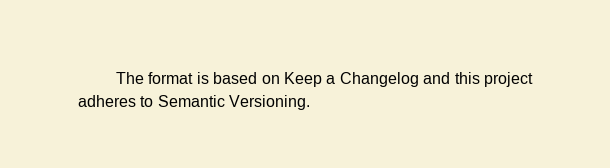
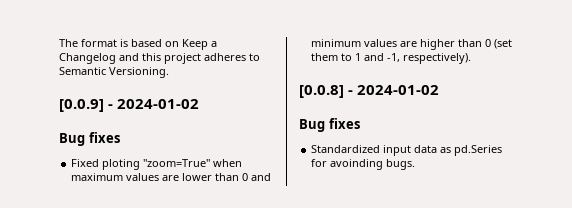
(310, 102) none -> [59,99,200,112] [59,132,120,146] [71,159,243,170] [71,173,272,181] [311,39,513,50] [311,53,472,64] [299,85,440,98] [299,118,360,132] [311,145,503,156] [311,159,416,170] // [0.0.9] - 2024-01-02 // Bug fixes // Fixed ploting "zoom=True" when maximum values are lower than 0 and minimum values are higher than 0 (set them to 1 and -1, respectively). // [0.0.8] - 2024-01-02 // Bug fixes // Standardized input data as pd.Series for avoinding bugs.

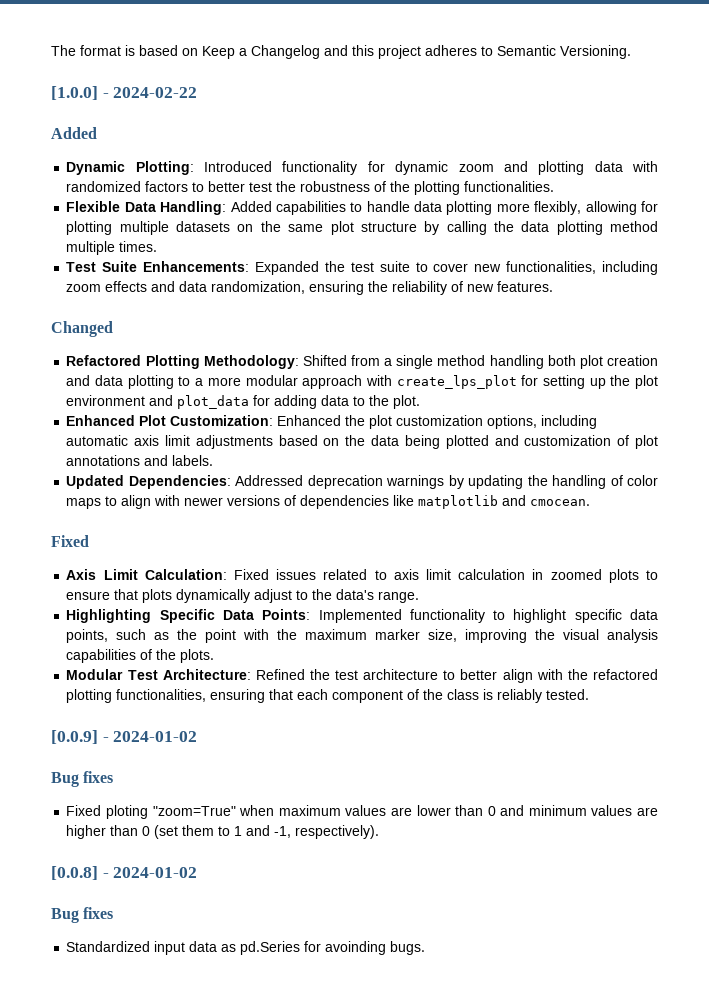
(169, 72) none -> [51,86,198,100] [51,127,97,139] [66,161,659,175] [66,181,555,195] [66,201,658,215] [66,221,659,235] [66,241,158,255] [66,261,658,275] [66,281,554,295] [51,321,113,337] [66,355,658,369] [66,375,659,389] [66,395,421,409] [66,415,598,429] [66,435,658,449] [66,455,214,466] [66,475,658,489] [66,495,591,509] [51,535,89,547] [66,569,658,583] [66,589,420,603] [66,609,658,623] [66,629,658,643] [66,649,215,663] [66,669,658,683] [66,689,590,703] // [1.0.0] - 2024-02-22 // Added // Dynamic Plotting: Introduced functionality for dynamic zoom and plotting data with randomized factors to better test the robustness of the plotting functionalities. // Flexible Data Handling: Added capabilities to handle data plotting more flexibly, allowing for plotting multiple datasets on the same plot structure by calling the data plotting method multiple times. // Test Suite Enhancements: Expanded the test suite to cover new functionalities, including zoom effects and data randomization, ensuring the reliability of new features. // Changed // Refactored Plotting Methodology: Shifted from a single method handling both plot creation and data plotting to a more modular approach with create_lps_plot for setting up the plot environment and plot_data for adding data to the plot. // Enhanced Plot Customization: Enhanced the plot customization options, including automatic axis limit adjustments based on the data being plotted and customization of plot annotations and labels. // Updated Dependencies: Addressed deprecation warnings by updating the handling of color maps to align with newer versions of dependencies like matplotlib and cmocean. // Fixed // Axis Limit Calculation: Fixed issues related to axis limit calculation in zoomed plots to ensure that plots dynamically adjust to the data's range. // Highlighting Specific Data Points: Implemented functionality to highlight specific data points, such as the point with the maximum marker size, improving the visual analysis capabilities of the plots. // Modular Test Architecture: Refined the test architecture to better align with the refactored plotting functionalities, ensuring that each component of the class is reliably tested.

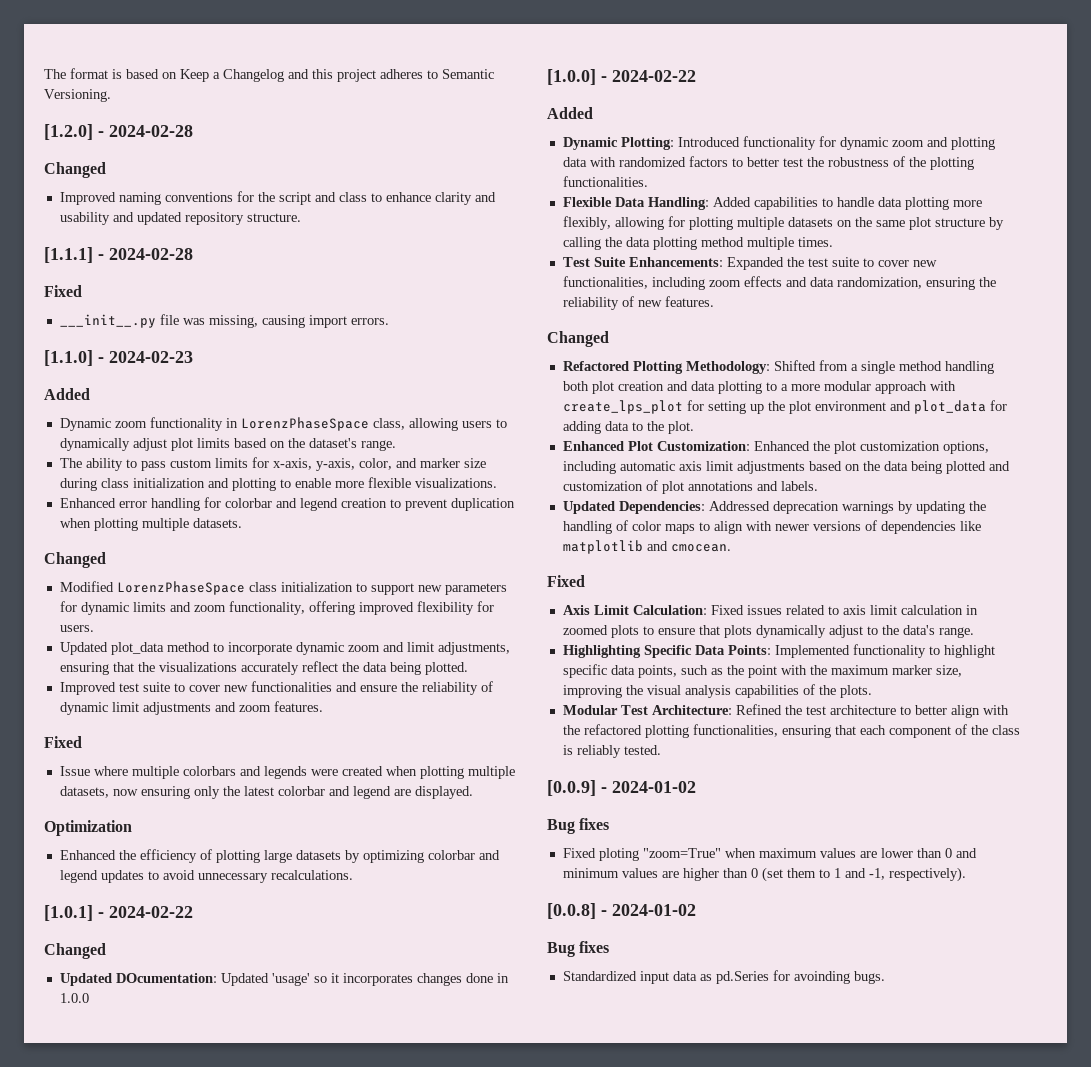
(631, 52) none -> [44,124,193,140] [44,162,106,178] [59,191,496,205] [59,212,301,225] [44,247,193,263] [44,285,82,297] [59,314,389,328] [44,350,193,366] [44,388,90,400] [59,417,507,431] [59,438,396,451] [59,457,486,471] [59,477,497,491] [59,497,515,511] [59,518,242,531] [44,552,106,568] [59,581,507,595] [59,601,494,615] [59,625,94,632] [59,642,510,655] [59,661,468,675] [59,681,493,695] [59,701,323,715] [44,736,82,748] [59,766,515,779] [59,786,473,799] [44,820,132,836] [59,849,500,863] [59,870,353,883] [44,905,193,921] [44,943,106,959] [59,973,509,986] [59,993,89,1003] // [1.2.0] - 2024-02-28 // Changed // Improved naming conventions for the script and class to enhance clarity and usability and updated repository structure. // [1.1.1] - 2024-02-28 // Fixed // ___init__.py file was missing, causing import errors. // [1.1.0] - 2024-02-23 // Added // Dynamic zoom functionality in LorenzPhaseSpace class, allowing users to dynamically adjust plot limits based on the dataset's range. // The ability to pass custom limits for x-axis, y-axis, color, and marker size during class initialization and plotting to enable more flexible visualizations. // Enhanced error handling for colorbar and legend creation to prevent duplication when plotting multiple datasets. // Changed // Modified LorenzPhaseSpace class initialization to support new parameters for dynamic limits and zoom functionality, offering improved flexibility for users. // Updated plot_data method to incorporate dynamic zoom and limit adjustments, ensuring that the visualizations accurately reflect the data being plotted. // Improved test suite to cover new functionalities and ensure the reliability of dynamic limit adjustments and zoom features. // Fixed // Issue where multiple colorbars and legends were created when plotting multiple datasets, now ensuring only the latest colorbar and legend are displayed. // Optimization // Enhanced the efficiency of plotting large datasets by optimizing colorbar and legend updates to avoid unnecessary recalculations. // [1.0.1] - 2024-02-22 // Changed // Updated DOcumentation: Updated 'usage' so it incorporates changes done in 1.0.0

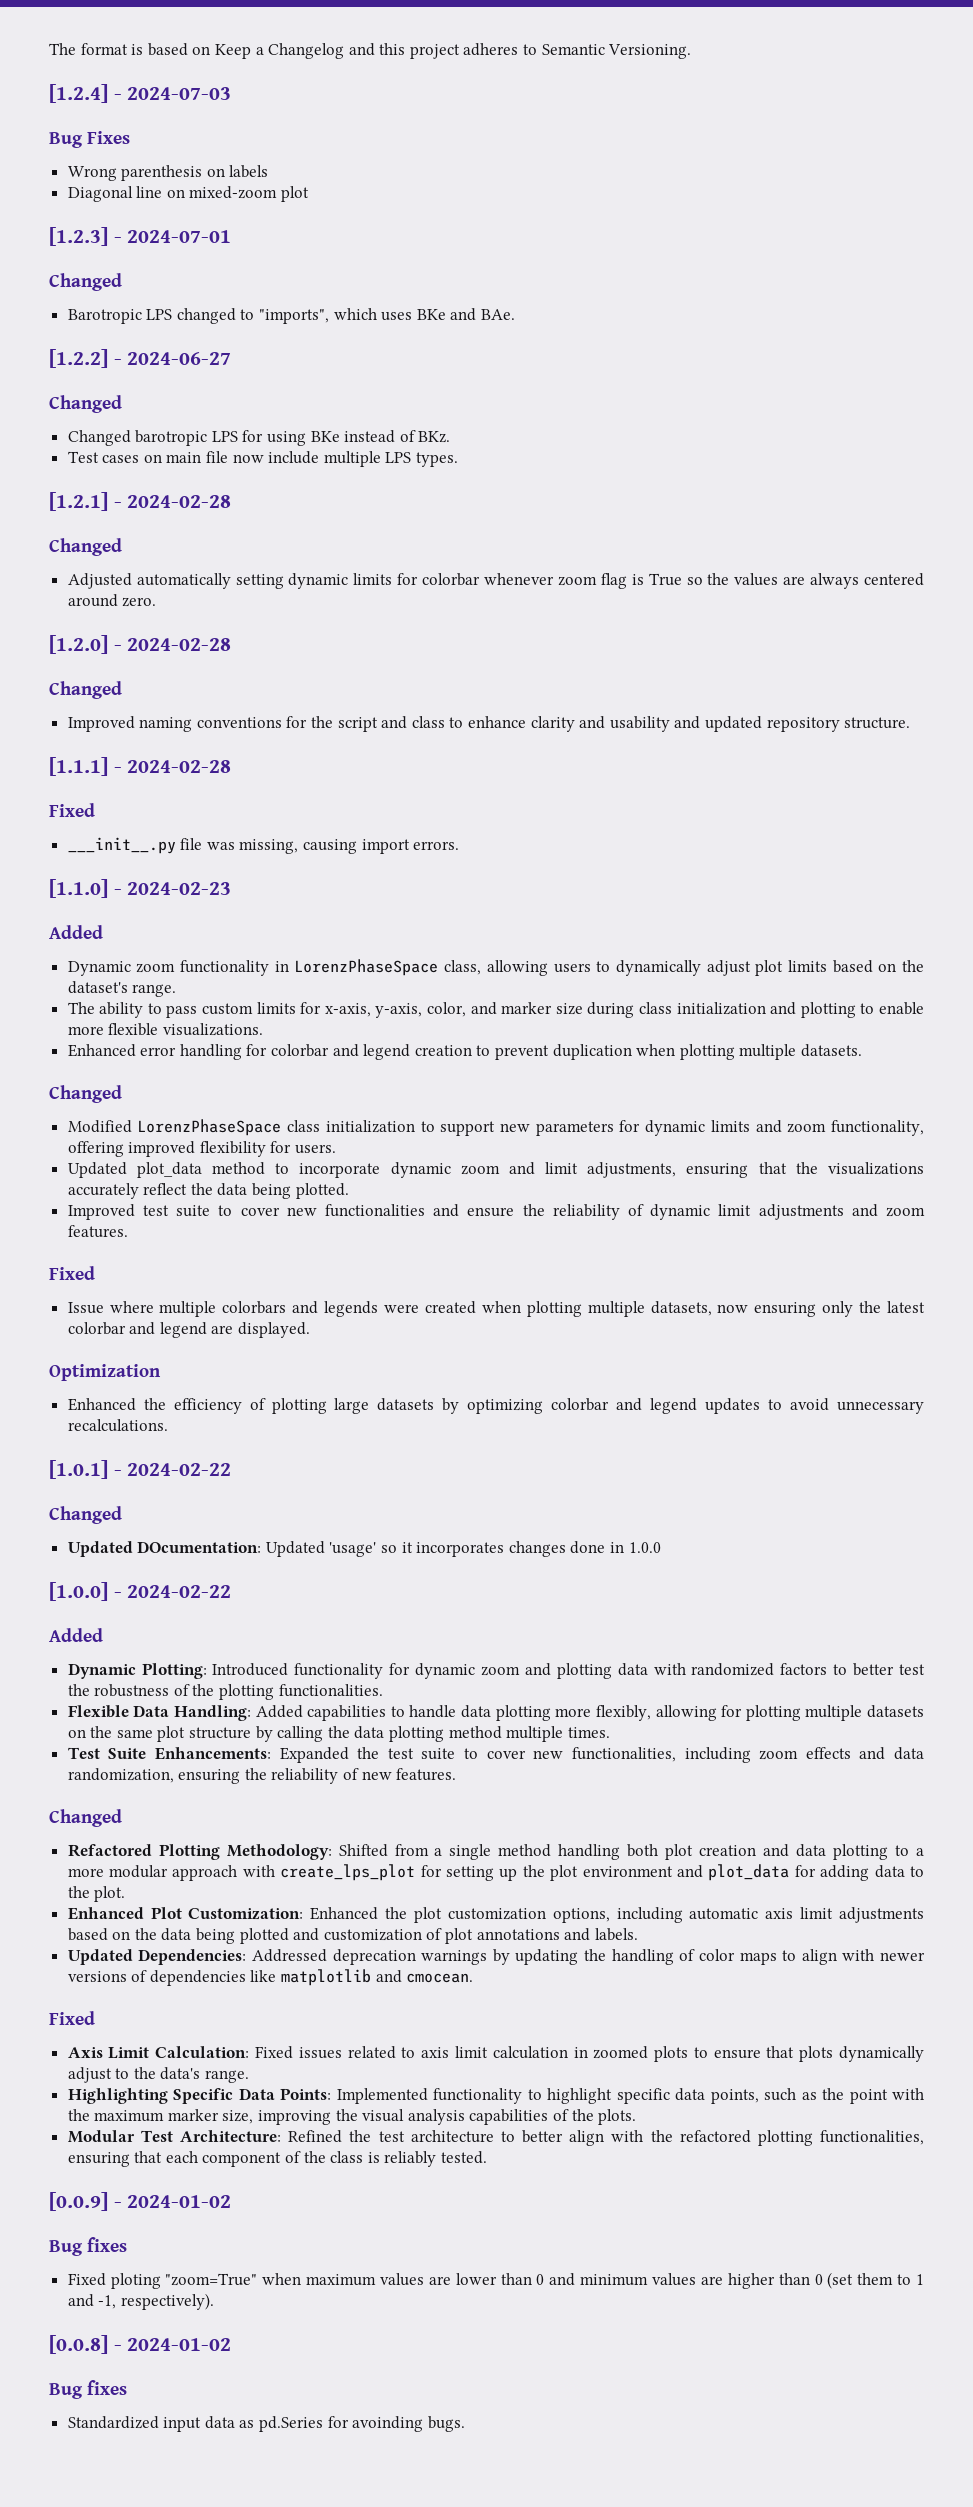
(111, 95) none -> [49,84,232,103] [49,131,131,148] [67,165,269,181] [67,186,310,202] [49,227,232,246] [49,273,122,291] [67,308,516,324] [49,349,232,368] [49,395,122,413] [67,430,451,446] [67,451,459,467] [49,492,232,511] [49,538,122,556] [67,573,924,589] [67,594,157,607] // [1.2.4] - 2024-07-03 // Bug Fixes // Wrong parenthesis on labels // Diagonal line on mixed-zoom plot // [1.2.3] - 2024-07-01 // Changed // Barotropic LPS changed to "imports", which uses BKe and BAe. // [1.2.2] - 2024-06-27 // Changed // Changed barotropic LPS for using BKe instead of BKz. // Test cases on main file now include multiple LPS types. // [1.2.1] - 2024-02-28 // Changed // Adjusted automatically setting dynamic limits for colorbar whenever zoom flag is True so the values are always centered around zero.

